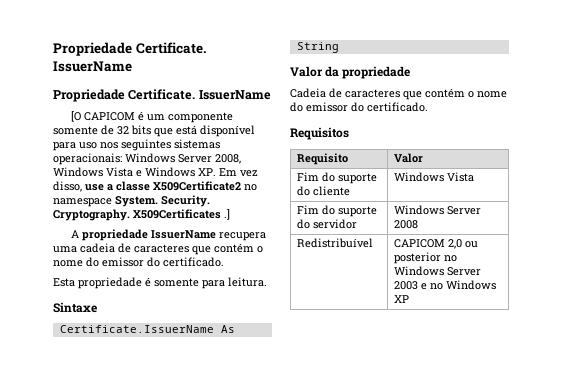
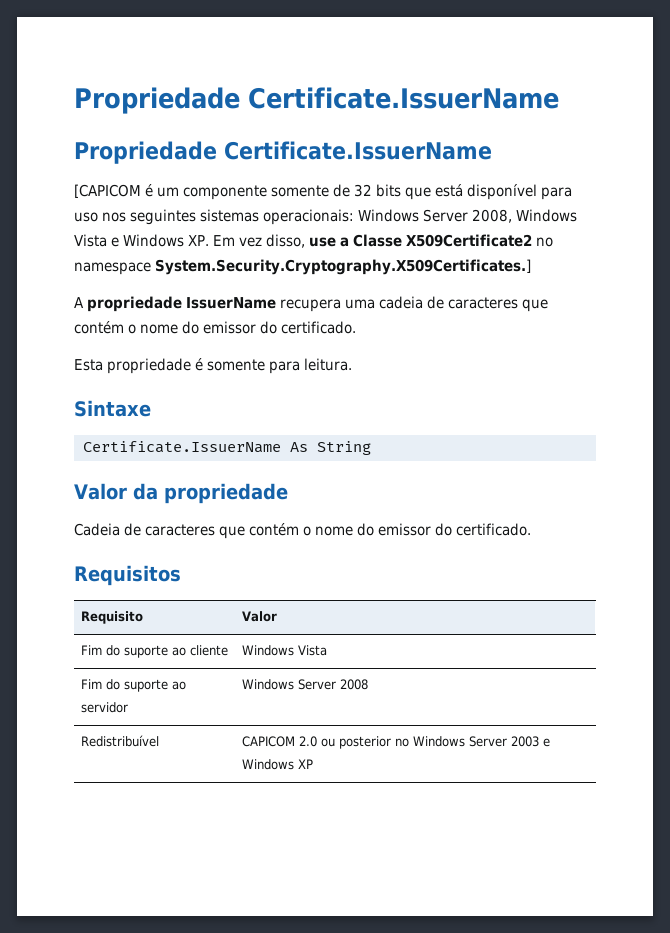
[53,42,206,56] [53,61,132,72] [53,89,271,102] [71,111,136,122] Propriedade Certificate. IssuerName // Propriedade Certificate. IssuerName // [O CAPICOM -> [74,87,559,114] [74,141,492,164] [74,184,141,198] Propriedade Certificate.IssuerName // Propriedade Certificate.IssuerName // [CAPICOM
[116,181,150,191] classe -> [352,234,402,247] Classe
[115,195,210,207] [53,209,230,221] System. Security. Cryptography. X509Certificates .] -> [155,259,531,275] System.Security.Cryptography.X509Certificates.]
[296,186,310,196] do -> [172,647,187,656] ao
[296,219,310,229] do -> [172,681,187,690] ao
[447,239,462,249] 2,0 -> [299,736,318,747] 2.0
[429,283,443,290] no -> (551, 742) none

